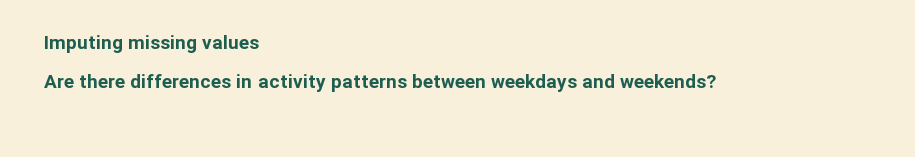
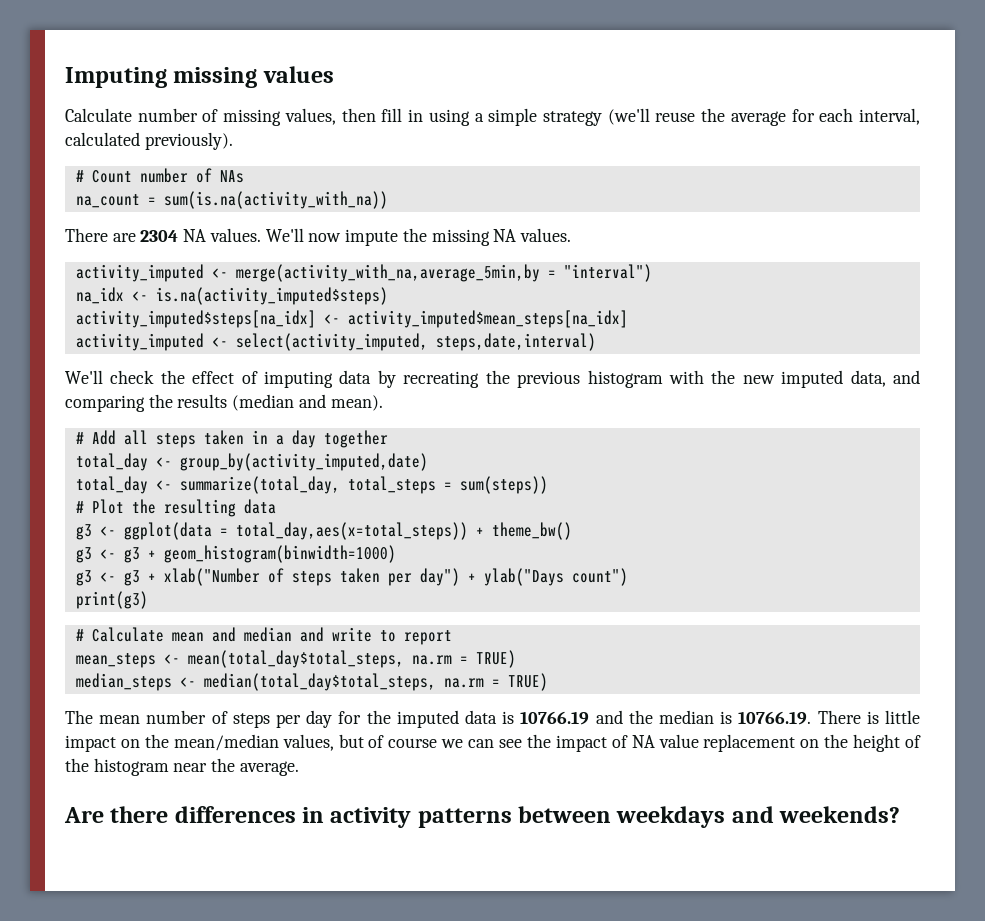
(260, 42) none -> [65,108,920,126] [65,132,233,150] [75,168,244,183] [75,191,388,209] [65,228,571,246] [75,264,652,282] [75,287,388,305] [75,310,628,328] [75,333,596,351] [65,370,920,388] [65,394,383,412] [75,430,388,448] [75,453,428,471] [75,476,548,494] [75,499,276,517] [75,522,572,540] [75,545,396,563] [75,568,628,586] [75,591,148,609] [75,627,452,645] [75,650,516,668] [75,673,548,691] [65,710,921,728] [65,734,921,752] [65,758,299,776] // Calculate number of missing values, then fill in using a simple strategy (we'll reuse the average for each interval, calculated previously). // # Count number of NAs // na_count = sum(is.na(activity_with_na)) // There are 2304 NA values. We'll now impute the missing NA values. // activity_imputed <- merge(activity_with_na,average_5min,by = "interval") // na_idx <- is.na(activity_imputed$steps) // activity_imputed$steps[na_idx] <- activity_imputed$mean_steps[na_idx] // activity_imputed <- select(activity_imputed, steps,date,interval) // We'll check the effect of imputing data by recreating the previous histogram with the new imputed data, and comparing the results (median and mean). // # Add all steps taken in a day together // total_day <- group_by(activity_imputed,date) // total_day <- summarize(total_day, total_steps = sum(steps)) // # Plot the resulting data // g3 <- ggplot(data = total_day,aes(x=total_steps)) + theme_bw() // g3 <- g3 + geom_histogram(binwidth=1000) // g3 <- g3 + xlab("Number of steps taken per day") + ylab("Days count") // print(g3) // # Calculate mean and median and write to report // mean_steps <- mean(total_day$total_steps, na.rm = TRUE) // median_steps <- median(total_day$total_steps, na.rm = TRUE) // The mean number of steps per day for the imputed data is 10766.19 and the median is 10766.19. There is little impact on the mean/median values, but of course we can see the impact of NA value replacement on the height of the histogram near the average.

